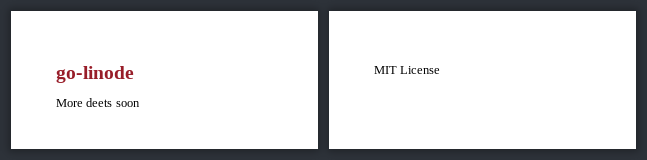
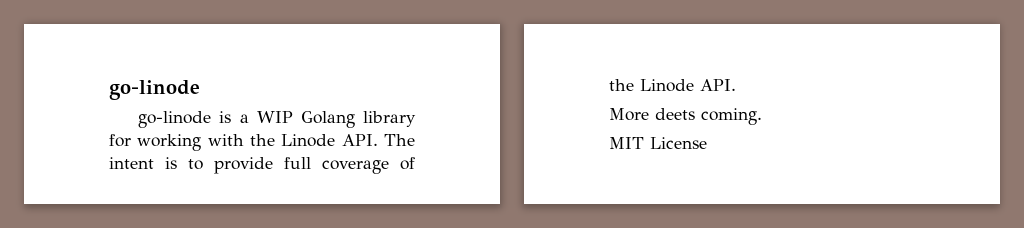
[56,66,134,83] go-linode -> [109,80,200,100] [138,111,416,128] [109,134,415,151] [109,157,415,174] [609,79,736,92] go-linode // go-linode is a WIP Golang library for working with the Linode API. The intent is to provide full coverage of the Linode API.
[115,101,140,107] soon -> [701,108,762,125] coming.

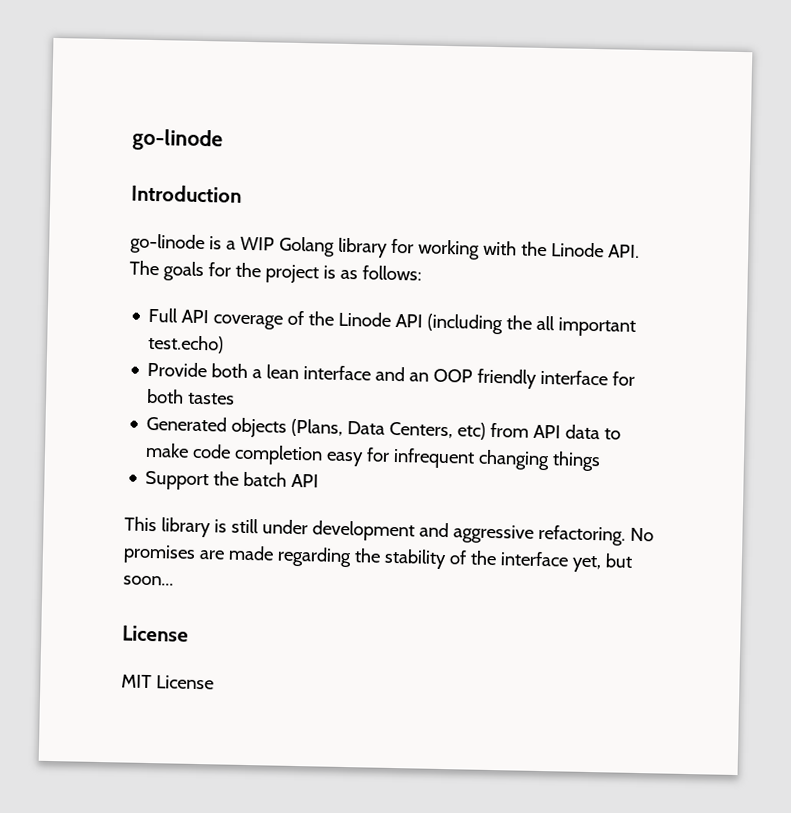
[109,80,200,100] go-linode -> [132,128,223,152] [131,184,242,203] go-linode // Introduction
[109,157,415,174] [609,79,736,92] [609,108,762,125] intent is to provide full coverage of the Linode API. // More deets coming. -> [162,261,422,284] [148,307,637,337] [148,334,225,354] [147,361,636,389] [147,388,236,405] [146,415,622,440] [145,442,602,472] [145,470,320,491] [124,516,654,546] [123,544,633,573] [123,575,174,586] [122,625,189,642] goals for the project is as follows: // Full API coverage of the Linode API (including the all important test.echo) // Provide both a lean interface and an OOP friendly interface for both tastes // Generated objects (Plans, Data Centers, etc) from API data to make code completion easy for infrequent changing things // Support the batch API // This library is still under development and aggressive refactoring. No promises are made regarding the stability of the interface yet, but soon... // License

